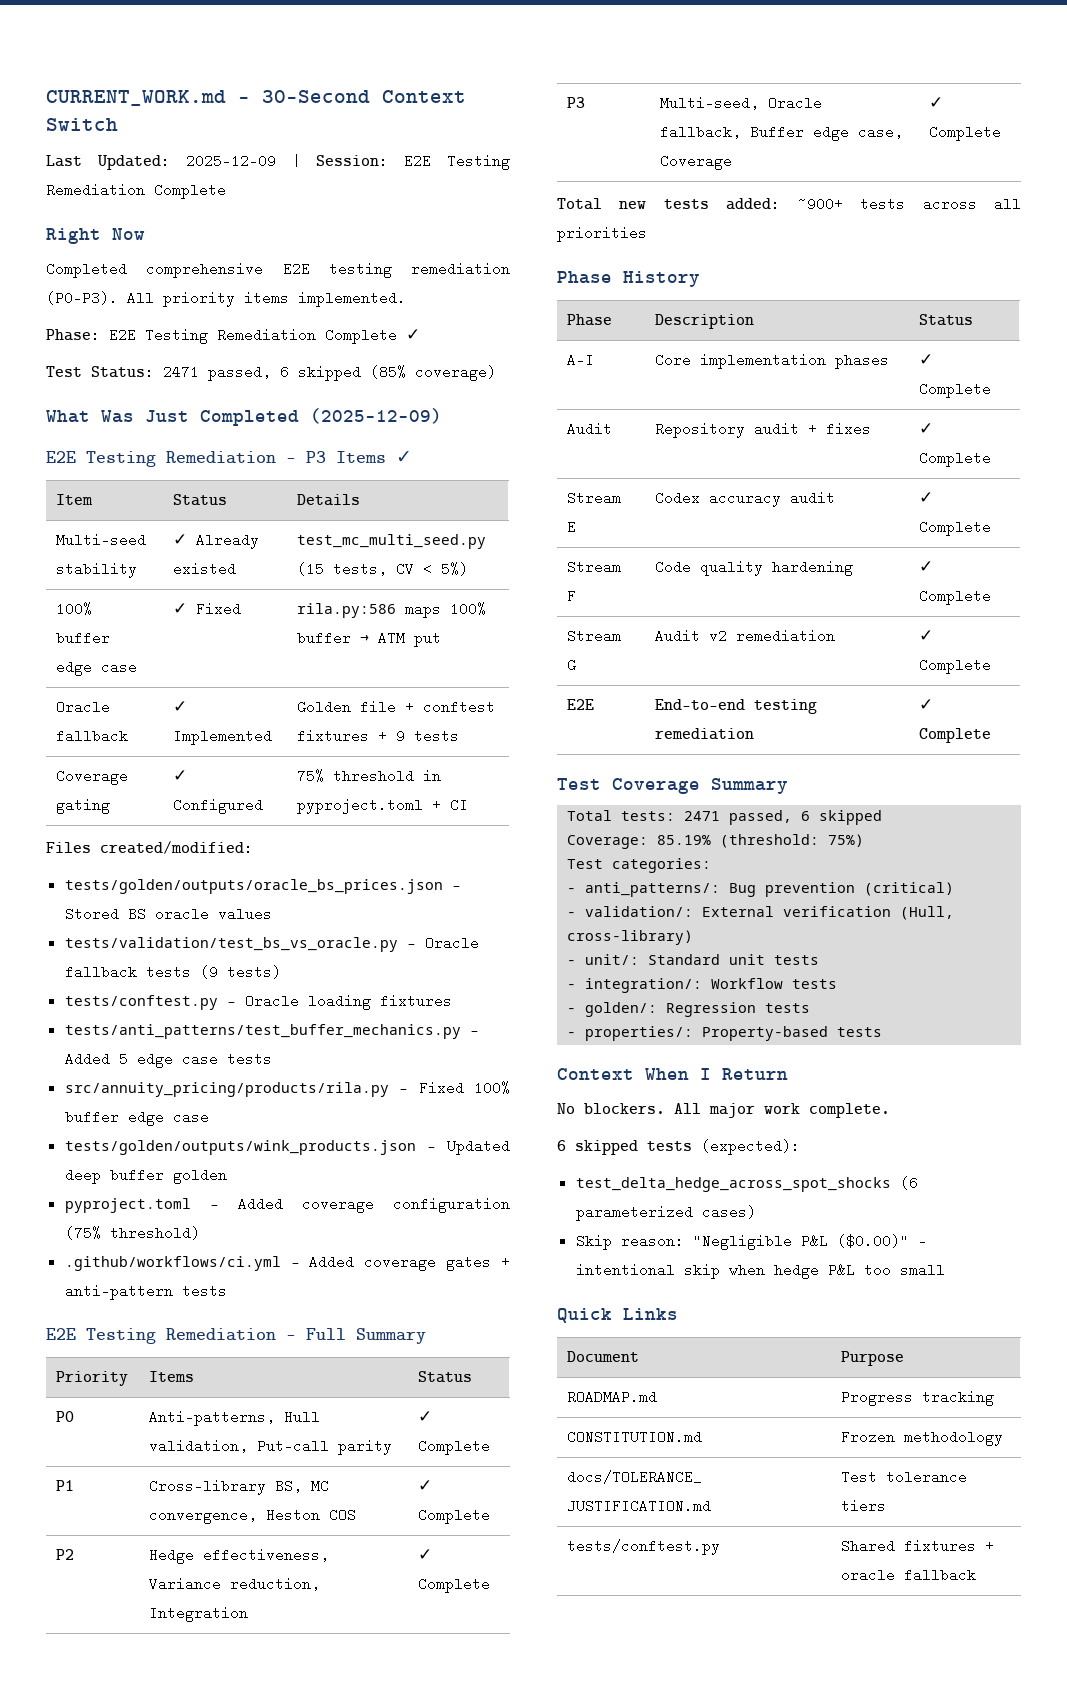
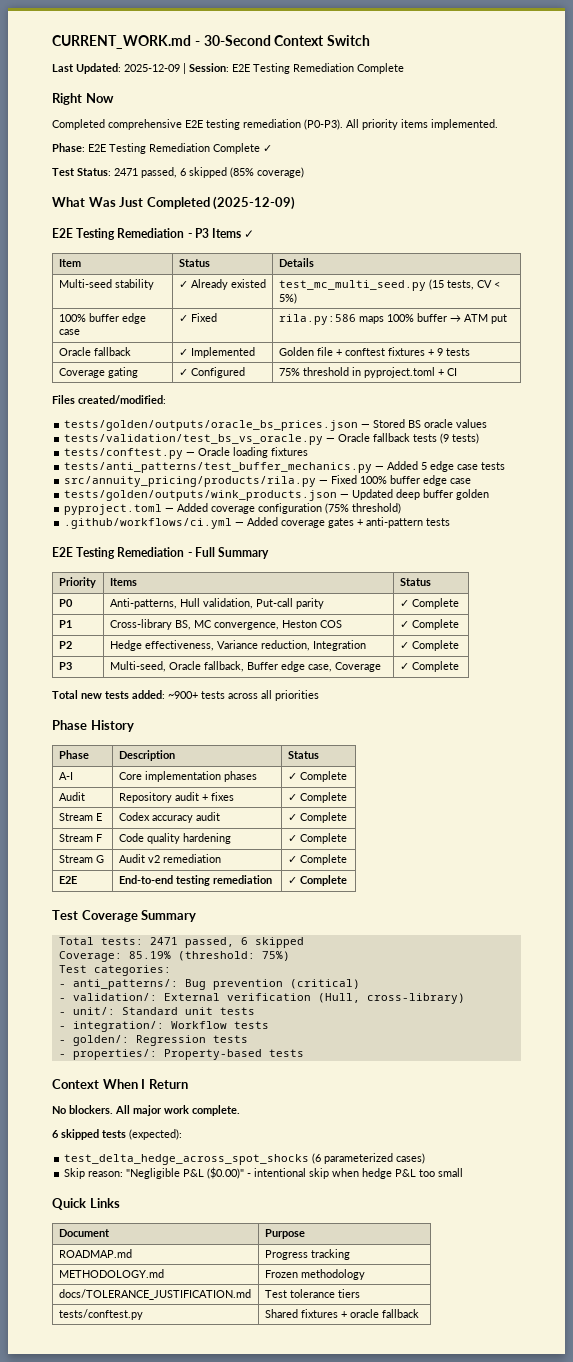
[567,1430,703,1444] CONSTITUTION.md -> [58,1269,164,1278] METHODOLOGY.md

